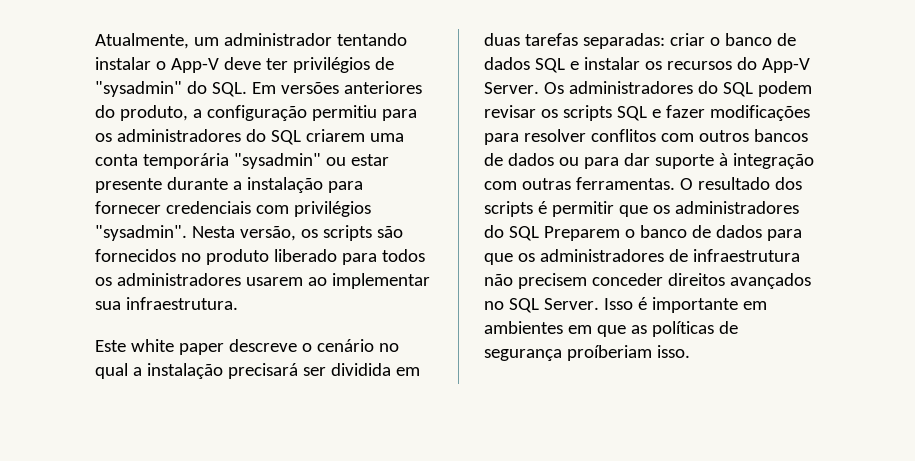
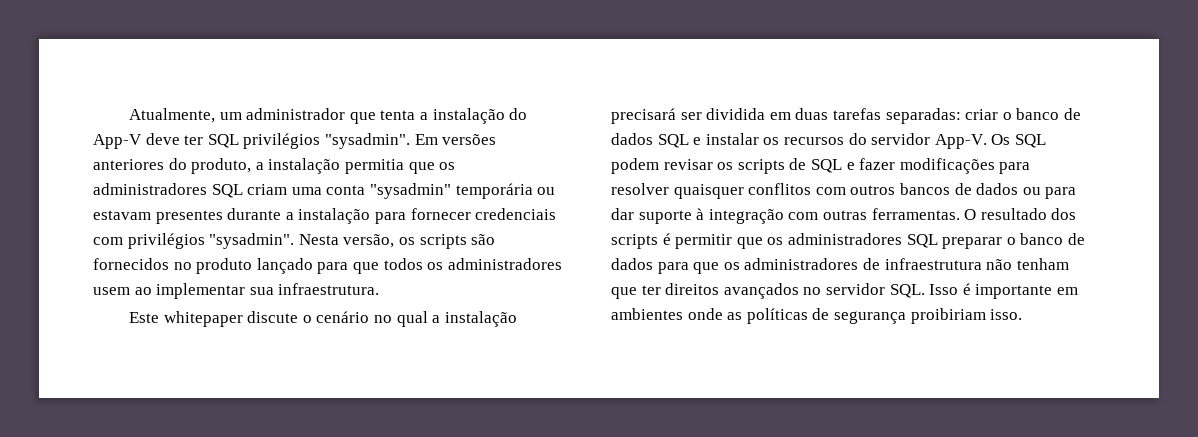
[336,33,407,46] [95,57,394,73] [95,81,247,97] tentando instalar o App-V deve ter privilégios de "sysadmin" do SQL. -> [349,108,528,124] [93,133,410,149] que tenta a instalação do App-V deve ter SQL privilégios "sysadmin".
[206,105,417,121] [95,129,404,145] [95,153,389,169] [95,178,162,193] configuração permitiu para os administradores do SQL criarem uma conta temporária "sysadmin" ou estar presente -> [268,158,456,174] [93,183,556,199] [93,210,223,224] instalação permitia que os administradores SQL criam uma conta "sysadmin" temporária ou estavam presentes
[273,249,377,265] liberado para -> [256,258,379,274] lançado para que
[245,277,303,286] usarem -> [93,287,130,295] usem
[130,339,297,355] white paper descreve -> [163,311,299,327] whitepaper discute
[761,58,810,73] [484,81,718,94] App-V Server. Os administradores do -> [871,133,1011,149] servidor App-V. Os
(612, 113) none -> [789,158,807,170] de
(586, 135) none -> [673,184,744,199] quaisquer
[484,225,620,241] do SQL Preparem -> [906,234,1003,249] SQL preparar
[517,273,663,289] precisem conceder -> [1016,258,1069,270] [611,285,661,299] tenham que ter
[508,298,599,313] SQL Server. -> [825,283,925,298] servidor SQL.
[567,325,626,337] em que -> [687,308,723,320] onde
[566,345,652,361] proíberiam -> [910,308,986,324] proibiriam

